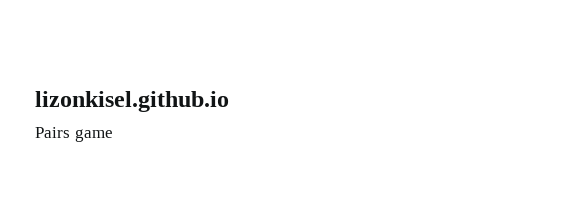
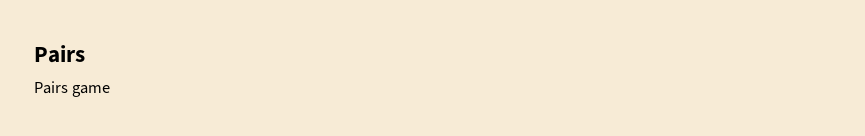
[35,91,229,112] lizonkisel.github.io -> [34,45,85,63] Pairs

